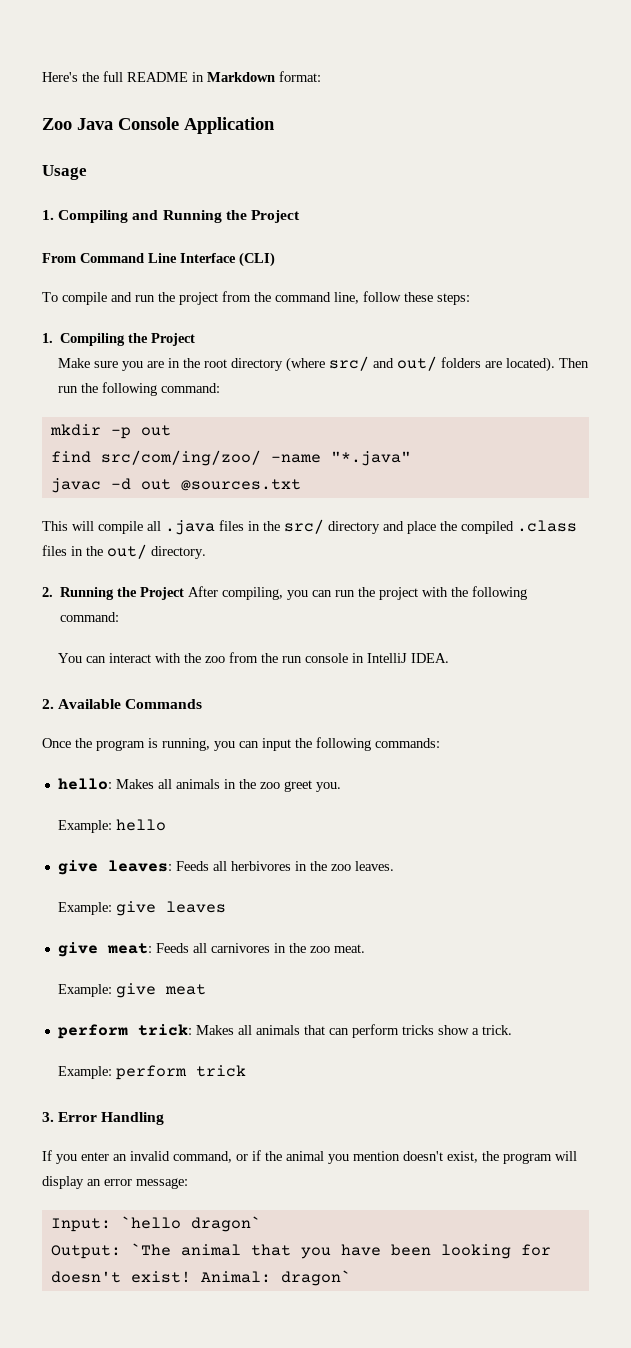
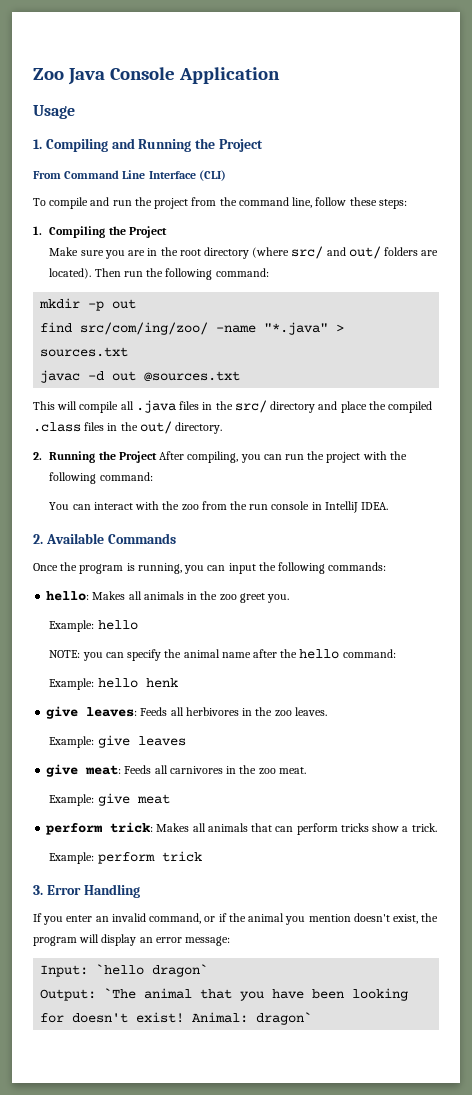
[42,71,321,82] Here's the full README in Markdown format: // -> (33, 74) none
(411, 458) none -> [336,324,345,332] [40,347,129,357] > sources.txt
(167, 825) none -> [49,649,396,661] [49,678,178,690] // NOTE: you can specify the animal name after the hello command: // Example: hello henk

